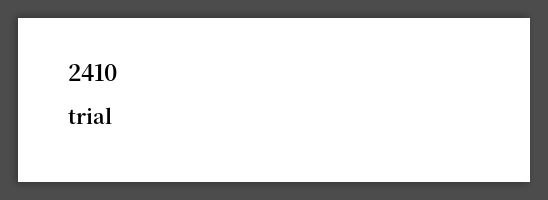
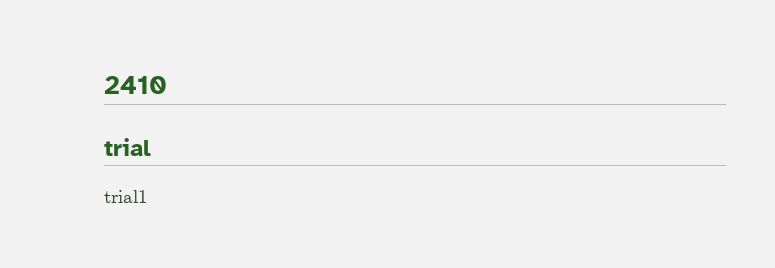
(112, 115) none -> [104,190,148,203] // trial1

